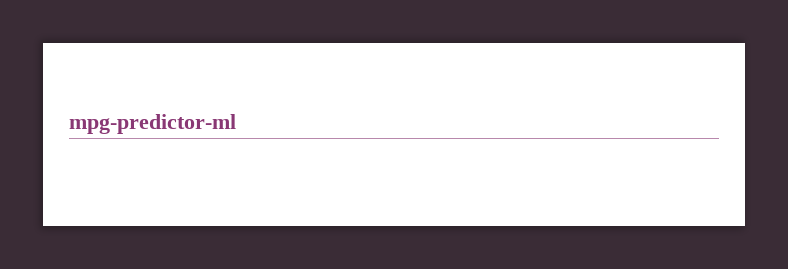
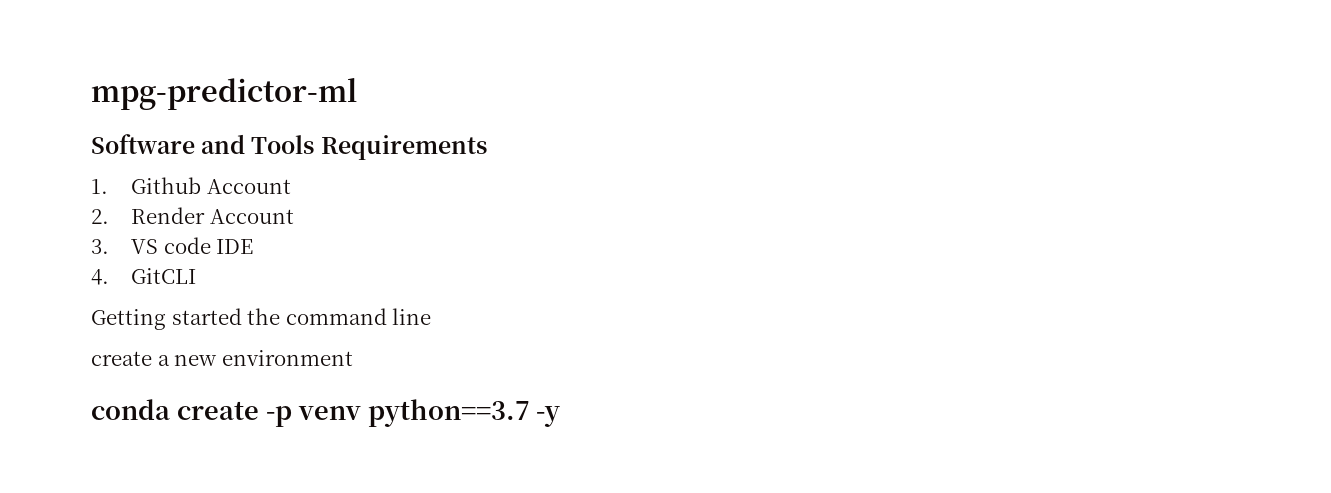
(236, 124) none -> [91,134,487,160] [91,177,291,194] [91,207,294,224] [91,237,254,254] [91,268,197,285] [91,308,432,330] [91,350,353,366] [91,399,561,427] // Software and Tools Requirements // 1. Github Account // 2. Render Account // 3. VS code IDE // 4. GitCLI // Getting started the command line // create a new environment // conda create -p venv python==3.7 -y

